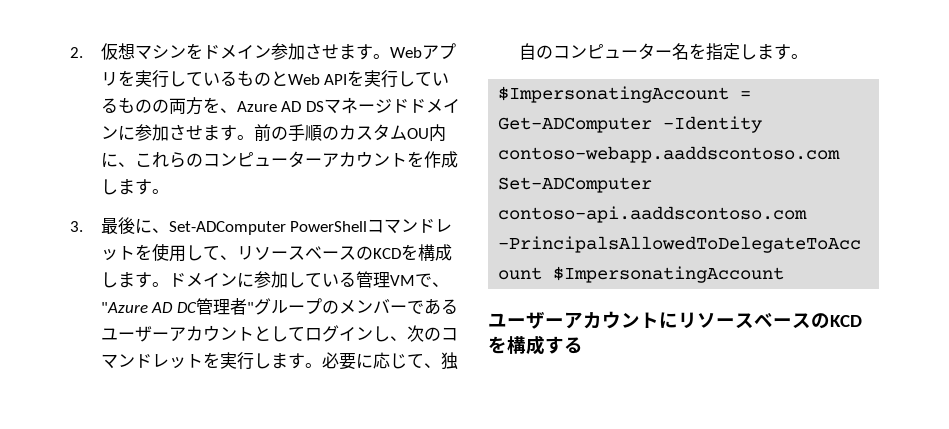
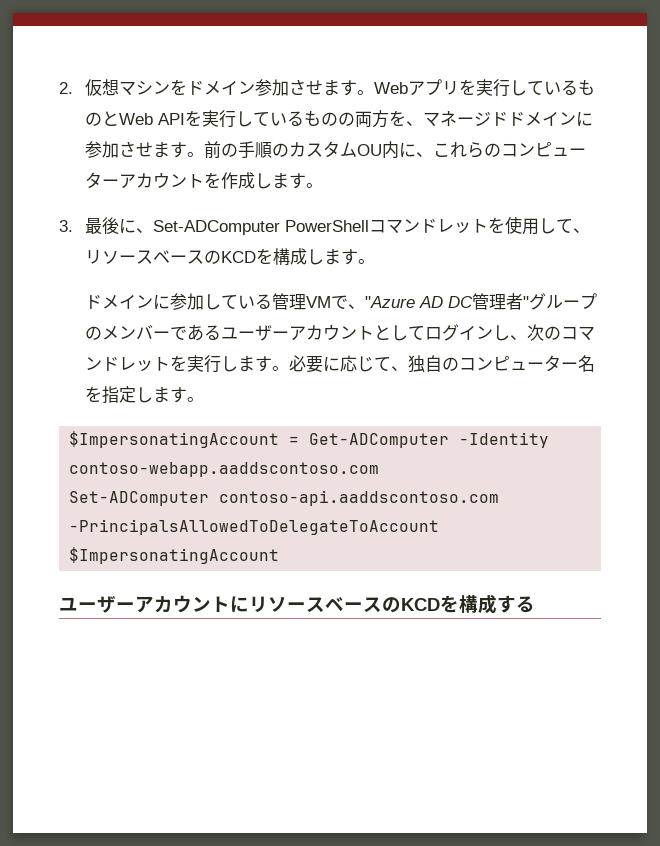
[236,101,324,112] Azure AD DS -> (424, 123) none
(169, 284) none -> (376, 261) //

